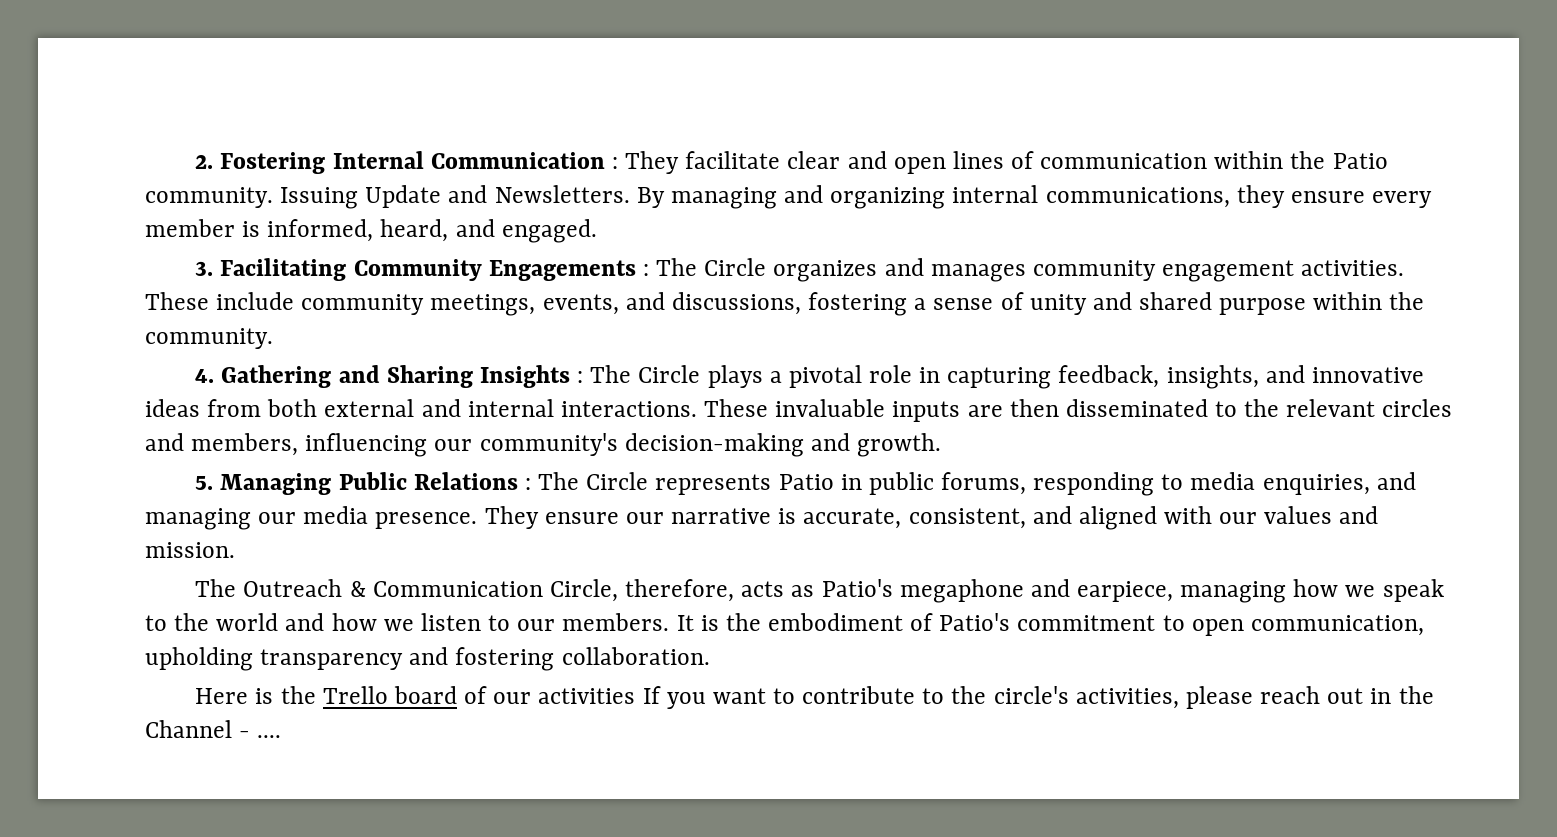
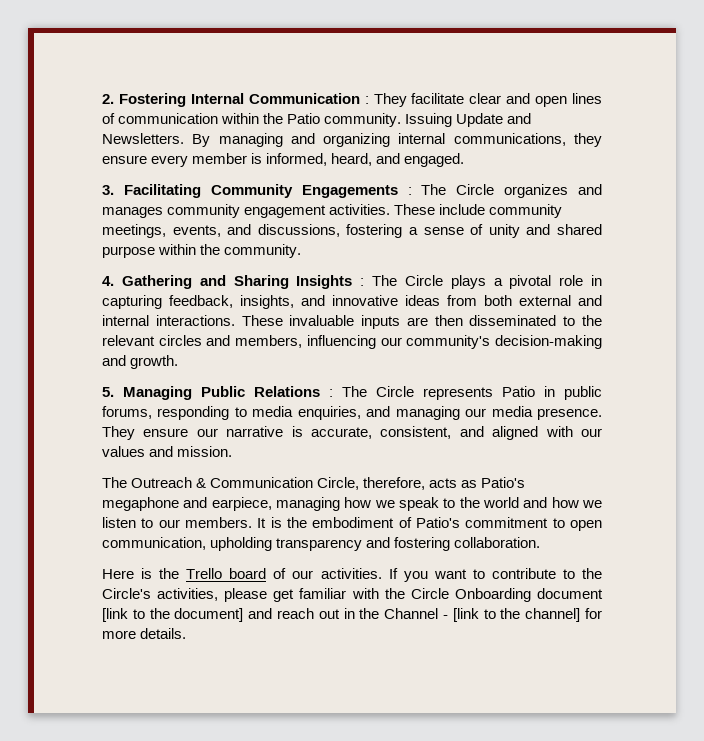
[538,688,636,704] activities -> [320,568,382,579] activities.
[993,686,1069,704] circle's -> [102,588,151,599] Circle's
(1253, 697) none -> [273,588,603,602] [102,608,273,622] get familiar with the Circle Onboarding document [link to the document] and
[257,735,282,738] .... -> [452,608,603,622] [102,628,187,639] [link to the channel] for more details.

